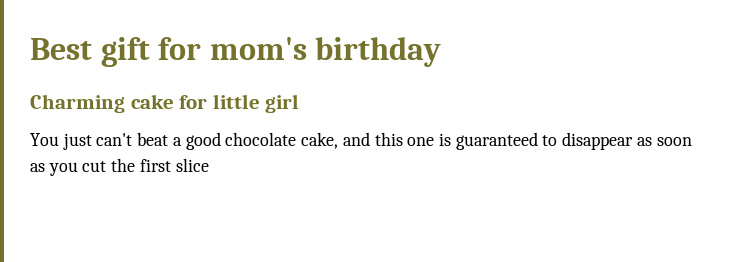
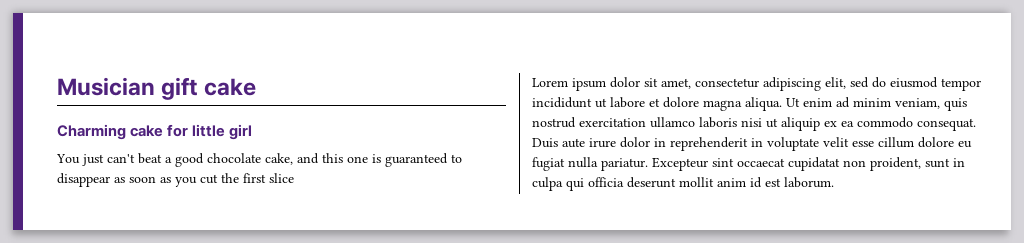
[30,37,442,67] Best gift for mom's birthday -> [57,77,257,100] Musician gift cake
(209, 165) none -> [532,77,981,91] [532,97,967,111] [532,117,976,131] [532,137,972,151] [532,157,965,171] [532,177,834,191] // Lorem ipsum dolor sit amet, consectetur adipiscing elit, sed do eiusmod tempor incididunt ut labore et dolore magna aliqua. Ut enim ad minim veniam, quis nostrud exercitation ullamco laboris nisi ut aliquip ex ea commodo consequat. Duis aute irure dolor in reprehenderit in voluptate velit esse cillum dolore eu fugiat nulla pariatur. Excepteur sint occaecat cupidatat non proident, sunt in culpa qui officia deserunt mollit anim id est laborum.

